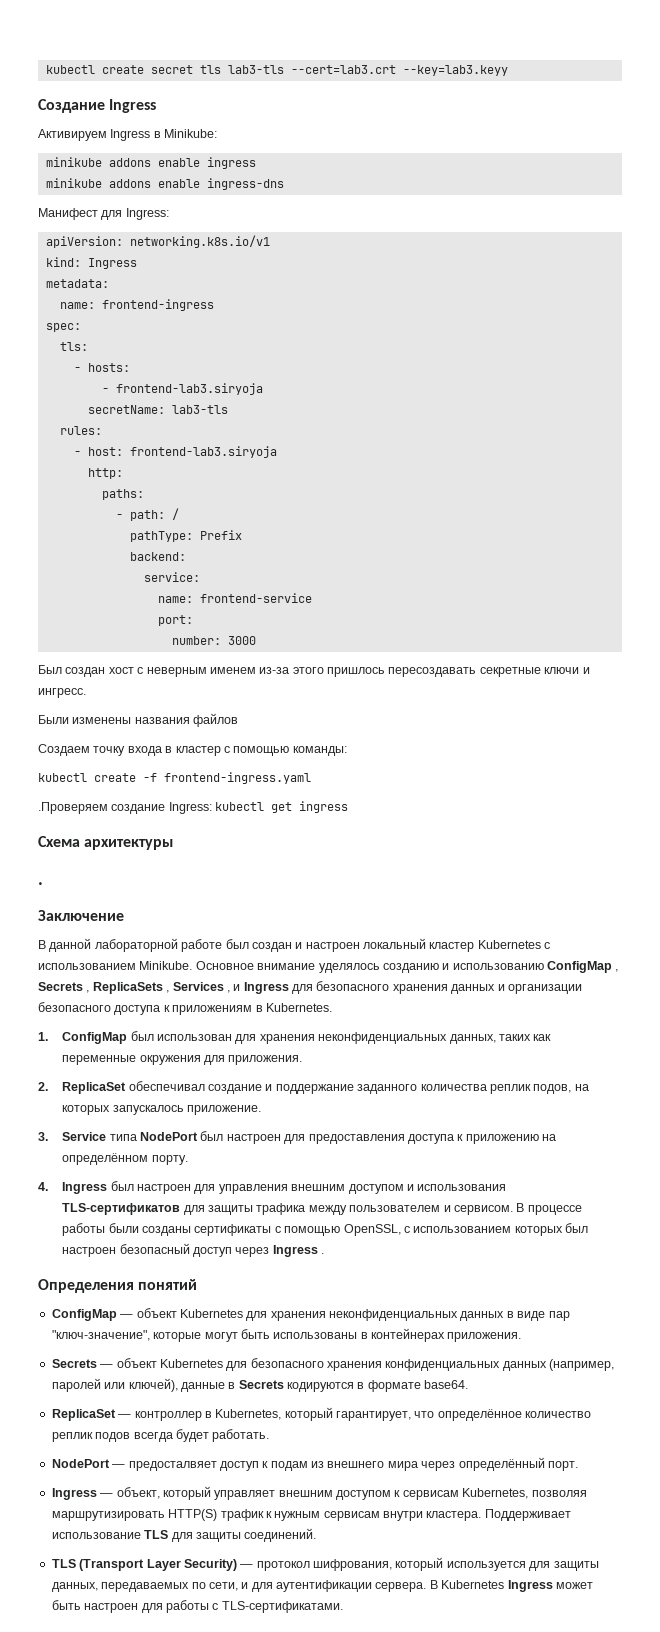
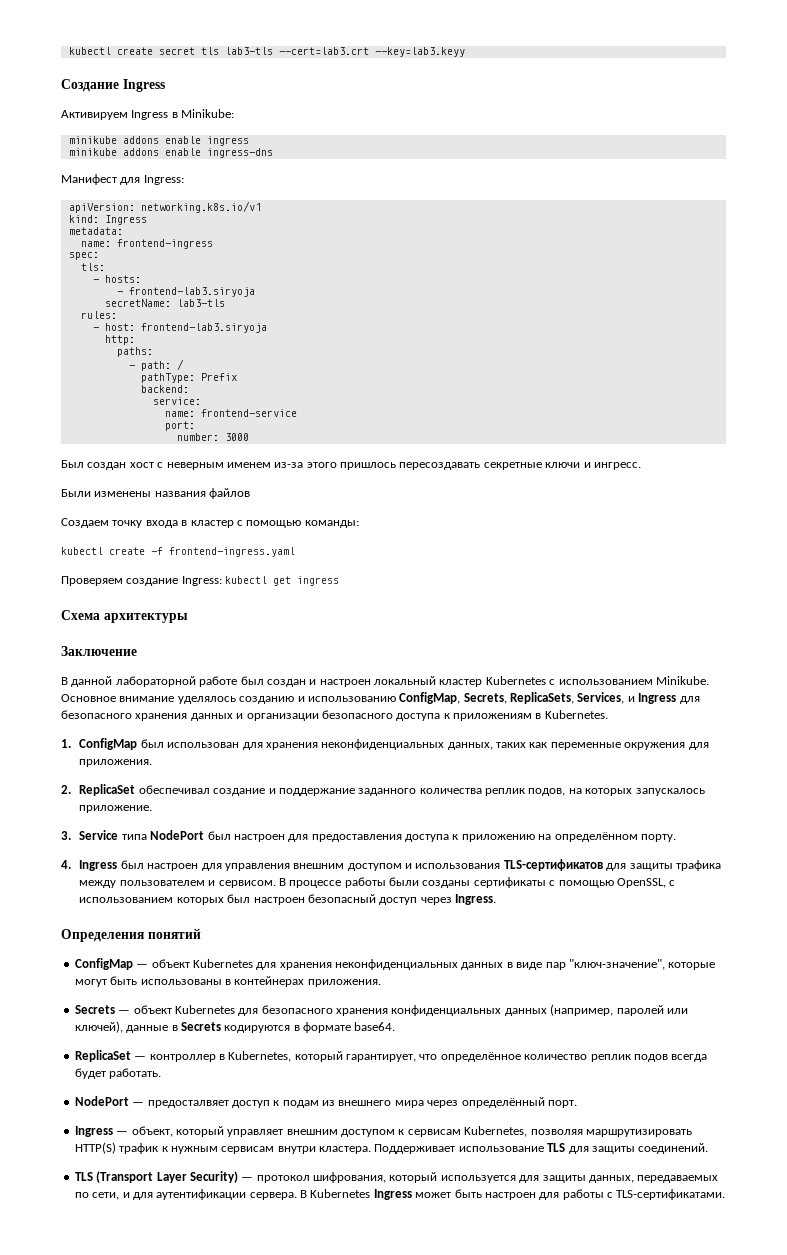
[38,802,108,814] .Проверяем -> [61,576,123,586] Проверяем
[38,882,43,885] // . -> (188, 618) none
[547,961,619,973] [38,982,230,994] ConfigMap , Secrets , ReplicaSets , Services , -> [399,692,625,704] ConfigMap, Secrets, ReplicaSets, Services,
[272,1245,325,1257] Ingress . -> [455,894,497,905] Ingress.

